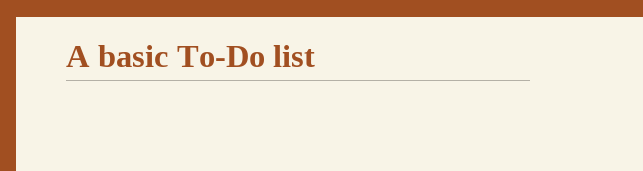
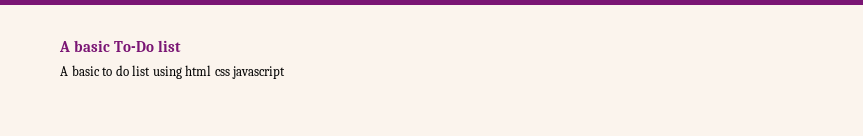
(316, 56) none -> [60,65,286,79] // A basic to do list using html css javascript

